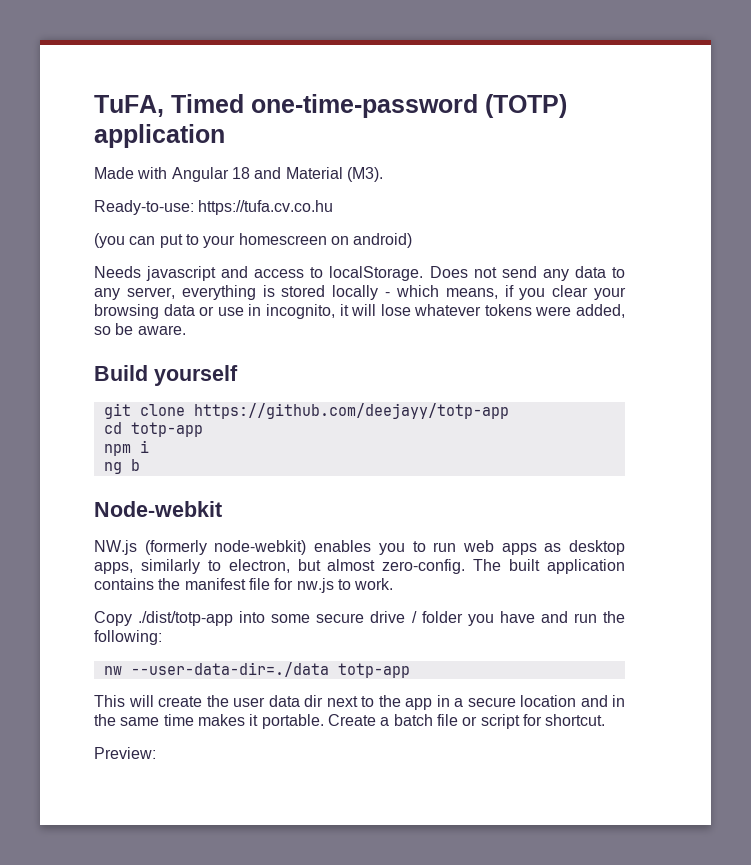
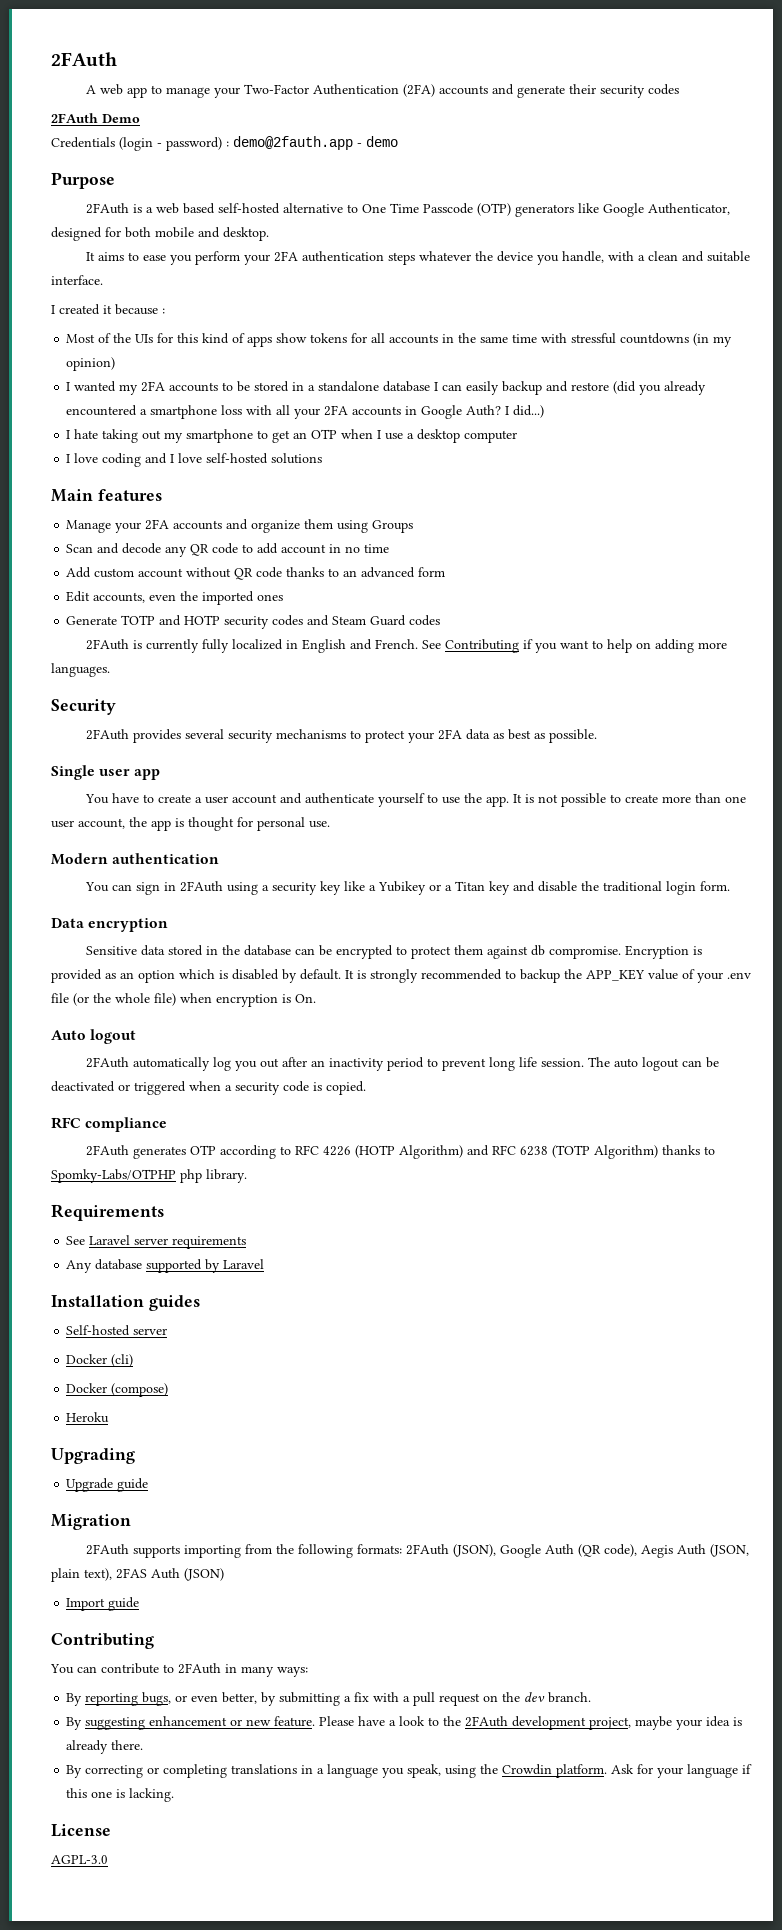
[94,94,567,118] [94,124,225,148] [94,167,383,182] [94,200,334,215] [94,233,413,248] [94,266,625,281] [94,285,626,300] [94,304,625,319] [94,323,186,335] [94,365,238,386] [103,403,509,419] [103,422,203,437] [103,440,149,456] [103,459,140,474] [94,501,222,517] [94,540,625,555] [94,559,626,574] [94,578,394,593] [94,611,625,626] [94,630,162,645] [103,662,410,678] [94,695,625,710] [94,714,606,729] [94,747,156,759] TuFA, Timed one-time-password (TOTP) application // Made with Angular 18 and Material (M3). // Ready-to-use: https://tufa.cv.co.hu // (you can put to your homescreen on android) // Needs javascript and access to localStorage. Does not send any data to any server, everything is stored locally - which means, if you clear your browsing data or use in incognito, it will lose whatever tokens were added, so be aware. // Build yourself // git clone https://github.com/deejayy/totp-app // cd totp-app // npm i // ng b // Node-webkit // NW.js (formerly node-webkit) enables you to run web apps as desktop apps, similarly to electron, but almost zero-config. The built application contains the manifest file for nw.js to work. // Copy ./dist/totp-app into some secure drive / folder you have and run the following: // nw --user-data-dir=./data totp-app // This will create the user data dir next to the app in a secure location and in the same time makes it portable. Create a batch file or script for shortcut. // Preview: -> [51,52,117,67] [85,84,679,98] [51,113,140,123] [51,136,398,151] [51,172,115,189] [85,203,730,217] [51,227,269,241] [85,251,750,265] [51,275,103,285] [51,304,165,315] [66,333,733,347] [66,357,116,371] [66,381,707,395] [66,405,545,419] [66,429,518,443] [66,453,323,467] [51,489,162,502] [66,519,414,533] [66,543,390,557] [66,567,446,580] [66,591,284,605] [66,615,441,629] [85,639,727,653] [51,663,110,677] [51,699,116,715] [85,729,597,743] [51,765,161,780] [84,793,746,807] [51,817,330,831] [51,853,220,865] [84,881,730,895] [51,918,169,932] [85,945,702,959] [51,969,751,983] [51,993,316,1007] [51,1029,137,1044] [85,1057,719,1071] [51,1081,366,1095] [51,1117,168,1132] [85,1145,715,1159] [51,1169,247,1183] [51,1204,164,1221] [66,1235,247,1249] [66,1259,265,1273] [51,1295,200,1311] [66,1325,168,1336] [66,1354,134,1367] [66,1383,169,1397] [66,1412,110,1423] [51,1448,135,1464] [66,1478,149,1492] [51,1514,131,1530] [85,1544,749,1558] [51,1568,224,1582] [66,1597,140,1611] [51,1633,154,1649] [50,1663,308,1677] [66,1692,592,1706] [66,1716,743,1730] [66,1740,144,1754] [66,1764,753,1778] [66,1788,175,1802] [51,1824,111,1837] [51,1855,108,1864] 2FAuth // A web app to manage your Two-Factor Authentication (2FA) accounts and generate their security codes // 2FAuth Demo // Credentials (login - password) : demo@2fauth.app - demo // Purpose // 2FAuth is a web based self-hosted alternative to One Time Passcode (OTP) generators like Google Authenticator, designed for both mobile and desktop. // It aims to ease you perform your 2FA authentication steps whatever the device you handle, with a clean and suitable interface. // I created it because : // Most of the UIs for this kind of apps show tokens for all accounts in the same time with stressful countdowns (in my opinion) // I wanted my 2FA accounts to be stored in a standalone database I can easily backup and restore (did you already encountered a smartphone loss with all your 2FA accounts in Google Auth? I did...) // I hate taking out my smartphone to get an OTP when I use a desktop computer // I love coding and I love self-hosted solutions // Main features // Manage your 2FA accounts and organize them using Groups // Scan and decode any QR code to add account in no time // Add custom account without QR code thanks to an advanced form // Edit accounts, even the imported ones // Generate TOTP and HOTP security codes and Steam Guard codes // 2FAuth is currently fully localized in English and French. See Contributing if you want to help on adding more languages. // Security // 2FAuth provides several security mechanisms to protect your 2FA data as best as possible. // Single user app // You have to create a user account and authenticate yourself to use the app. It is not possible to create more than one user account, the app is thought for personal use. // Modern authentication // You can sign in 2FAuth using a security key like a Yubikey or a Titan key and disable the traditional login form. // Data encryption // Sensitive data stored in the database can be encrypted to protect them against db compromise. Encryption is provided as an option which is disabled by default. It is strongly recommended to backup the APP_KEY value of your .env file (or the whole file) when encryption is On. // Auto logout // 2FAuth automatically log you out after an inactivity period to prevent long life session. The auto logout can be deactivated or triggered when a security code is copied. // RFC compliance // 2FAuth generates OTP according to RFC 4226 (HOTP Algorithm) and RFC 6238 (TOTP Algorithm) thanks to Spomky-Labs/OTPHP php library. // Requirements // See Laravel server requirements // Any database supported by Laravel // Installation guides // Self-hosted server // Docker (cli) // Docker (compose) // Heroku // Upgrading // Upgrade guide // Migration // 2FAuth supports importing from the following formats: 2FAuth (JSON), Google Auth (QR code), Aegis Auth (JSON, plain text), 2FAS Auth (JSON) // Import guide // Contributing // You can contribute to 2FAuth in many ways: // By reporting bugs, or even better, by submitting a fix with a pull request on the dev branch. // By suggesting enhancement or new feature. Please have a look to the 2FAuth development project, maybe your idea is already there. // By correcting or completing translations in a language you speak, using the Crowdin platform. Ask for your language if this one is lacking. // License // AGPL-3.0

